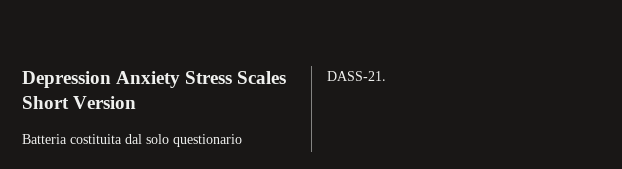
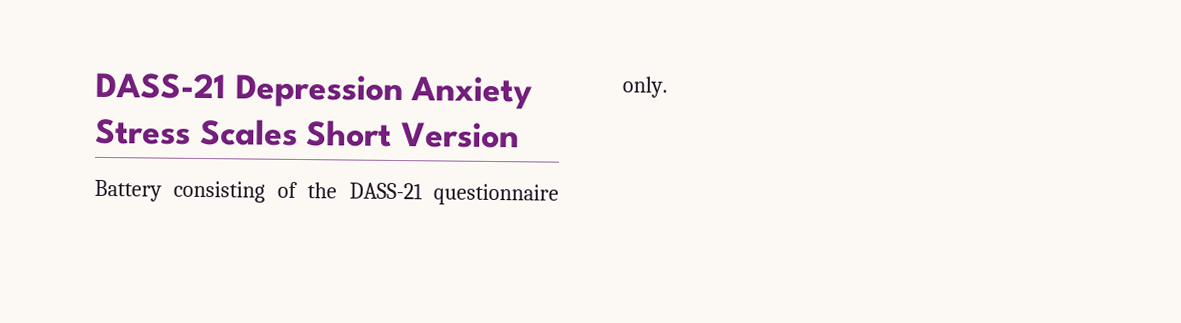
(22, 79) none -> [95,72,226,100] DASS-21
[22,134,242,147] [327,71,386,81] Batteria costituita dal solo questionario DASS-21. -> [94,179,559,206] [622,76,668,98] Battery consisting of the DASS-21 questionnaire only.

